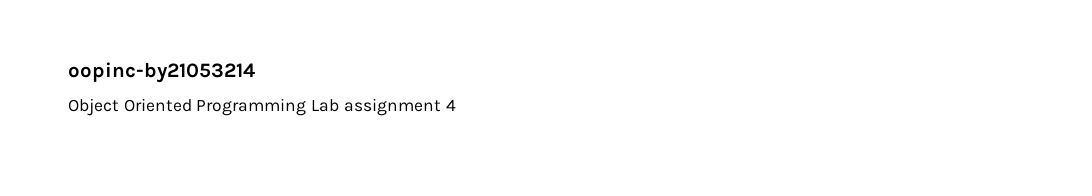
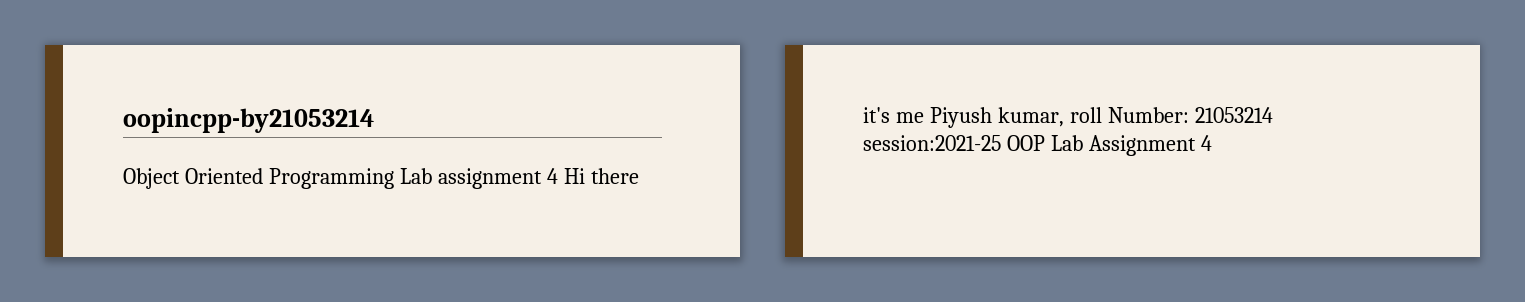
[68,62,255,83] oopinc-by21053214 -> [123,108,374,133] oopincpp-by21053214
(456, 105) none -> [563,168,639,184] [863,107,1273,128] [863,135,1212,156] Hi there it's me Piyush kumar, roll Number: 21053214 session:2021-25 OOP Lab Assignment 4

